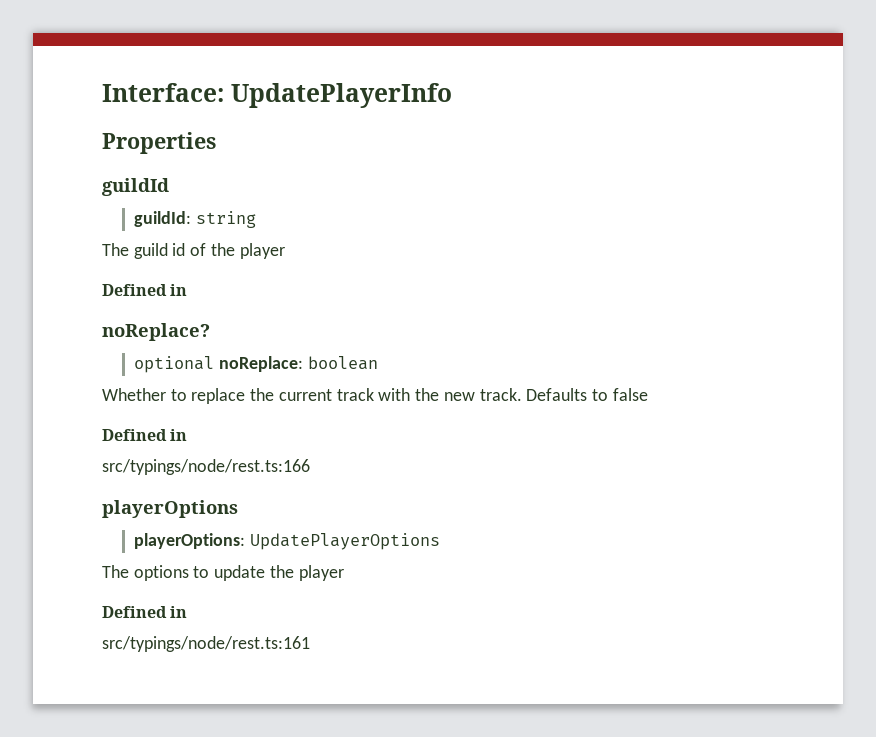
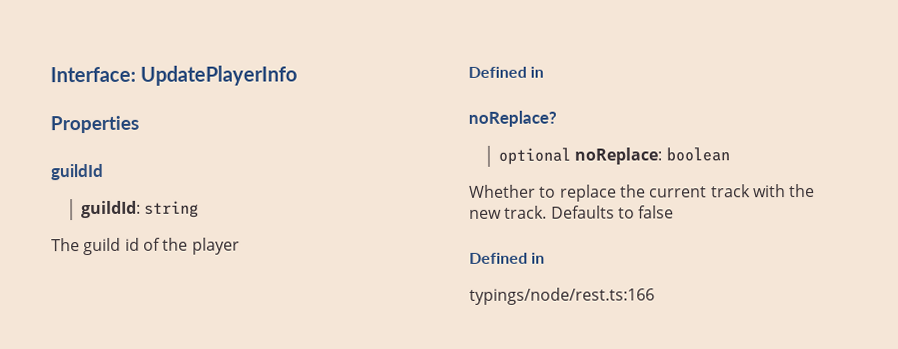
[102,459,310,475] [102,500,238,518] [134,533,441,550] [102,565,344,581] [102,606,188,618] [102,636,310,652] src/typings/node/rest.ts:166 // playerOptions // playerOptions: UpdatePlayerOptions // The options to update the player // Defined in // src/typings/node/rest.ts:161 -> [469,287,655,305] typings/node/rest.ts:166

